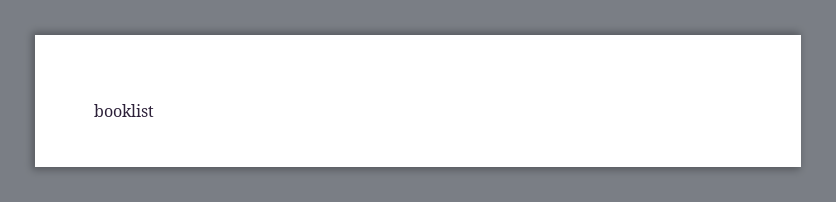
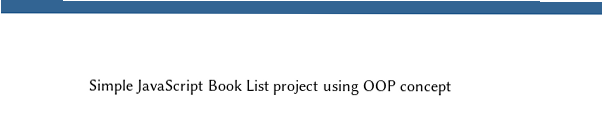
[94,104,154,117] booklist -> [88,79,452,96] Simple JavaScript Book List project using OOP concept

